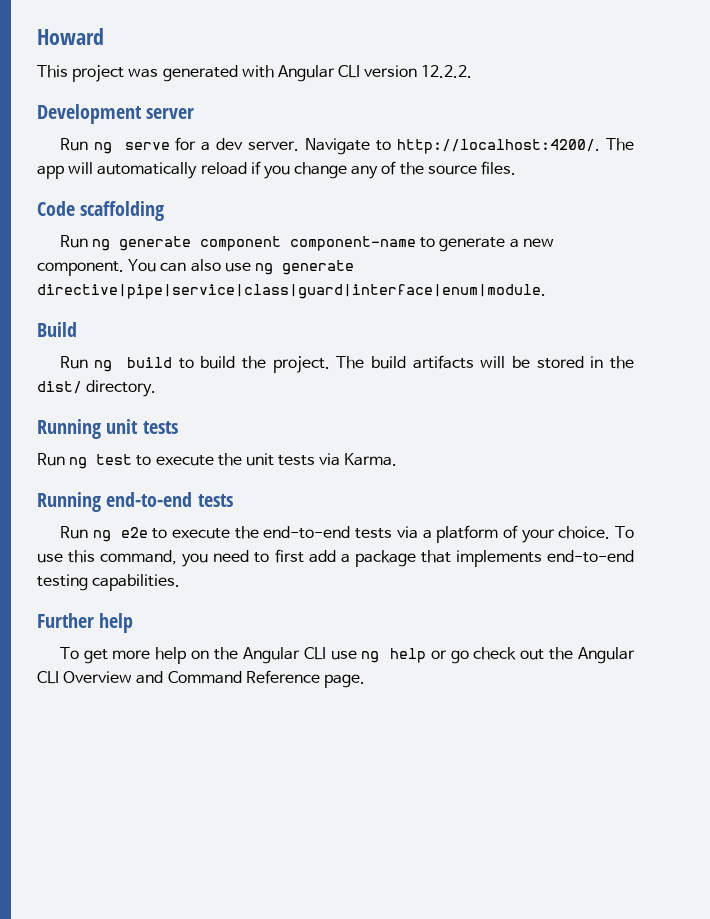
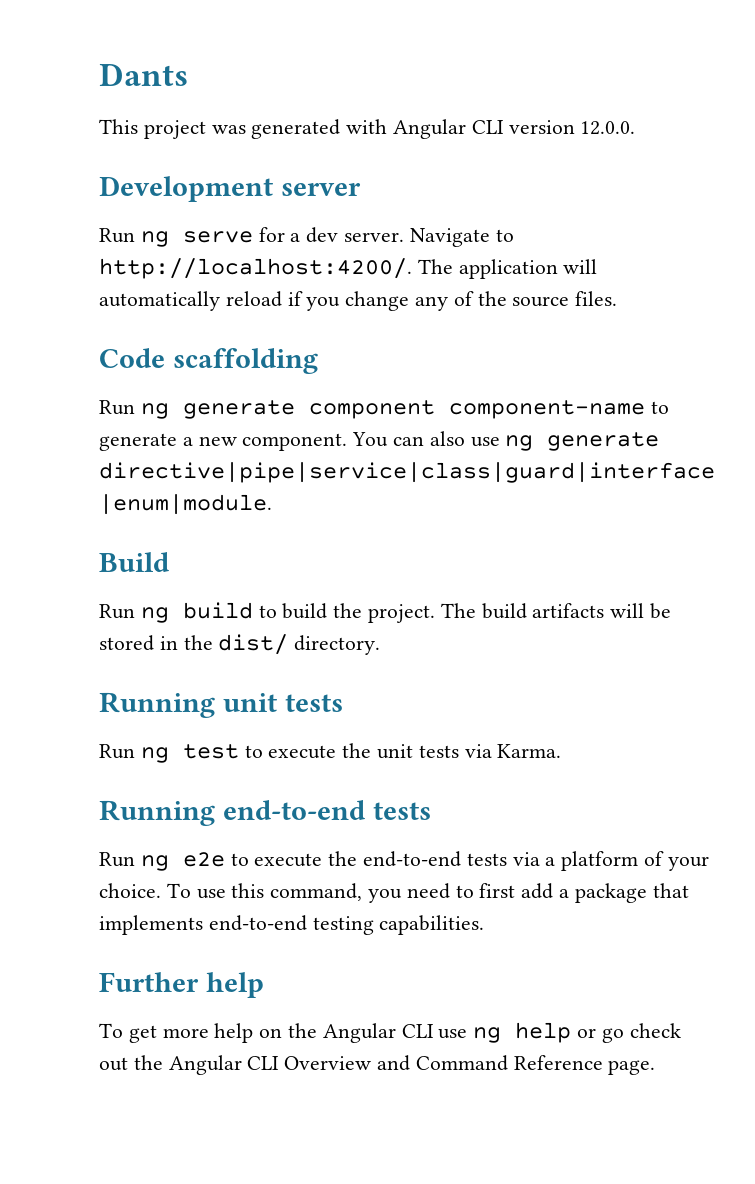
[37,28,104,45] Howard -> [99,63,188,86] Dants
[421,65,473,78] 12.2.2. -> [580,121,636,135] 12.0.0.
[37,165,64,179] app -> [458,259,558,279] application

